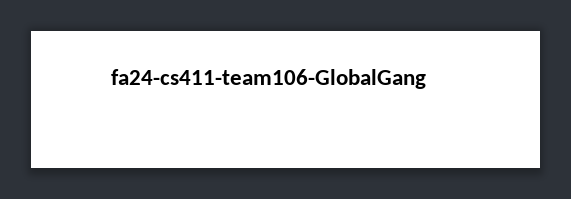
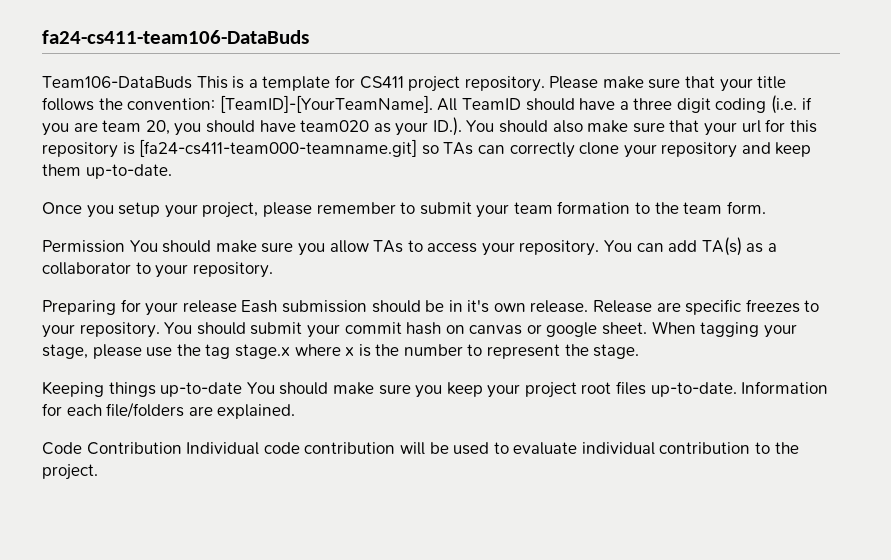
[111,69,426,89] fa24-cs411-team106-GlobalGang -> [42,30,309,44] [42,75,787,92] [42,95,812,114] [42,117,817,136] [42,139,812,158] [42,164,172,179] [42,201,766,218] [42,237,778,256] [42,262,273,278] [42,299,820,316] [42,321,797,338] [42,344,640,359] [42,381,829,398] [42,402,296,419] [42,442,799,455] [42,464,98,480] fa24-cs411-team106-DataBuds // Team106-DataBuds This is a template for CS411 project repository. Please make sure that your title follows the convention: [TeamID]-[YourTeamName]. All TeamID should have a three digit coding (i.e. if you are team 20, you should have team020 as your ID.). You should also make sure that your url for this repository is [fa24-cs411-team000-teamname.git] so TAs can correctly clone your repository and keep them up-to-date. // Once you setup your project, please remember to submit your team formation to the team form. // Permission You should make sure you allow TAs to access your repository. You can add TA(s) as a collaborator to your repository. // Preparing for your release Eash submission should be in it's own release. Release are specific freezes to your repository. You should submit your commit hash on canvas or google sheet. When tagging your stage, please use the tag stage.x where x is the number to represent the stage. // Keeping things up-to-date You should make sure you keep your project root files up-to-date. Information for each file/folders are explained. // Code Contribution Individual code contribution will be used to evaluate individual contribution to the project.

